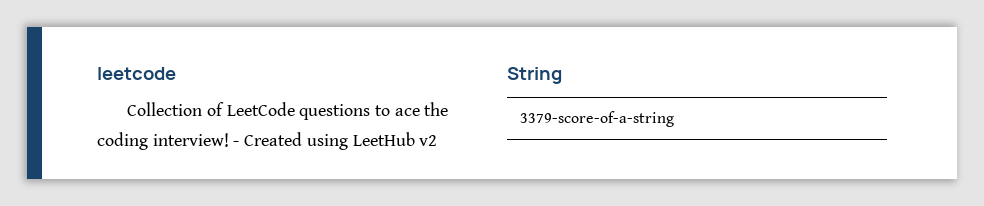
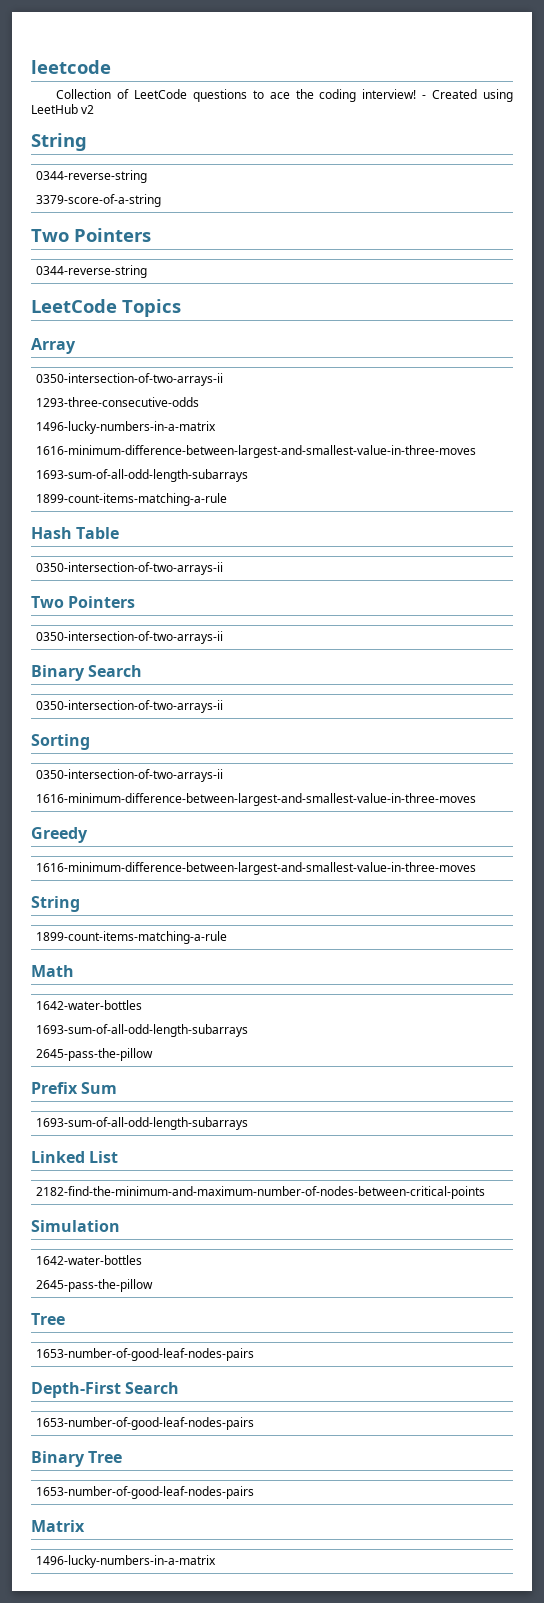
(562, 75) none -> [35,170,147,183] // 0344-reverse-string
(674, 119) none -> [31,228,151,242] [35,265,147,278] [31,299,181,317] [31,338,76,354] [35,373,223,386] [35,397,199,407] [35,421,216,434] [35,445,476,458] [35,469,248,482] [35,493,227,506] [31,527,120,539] [35,562,223,575] [31,596,136,608] [35,631,223,644] [31,665,143,681] [35,700,223,713] [31,734,90,750] [35,769,223,782] [35,793,476,806] [31,827,88,843] [35,862,476,875] [31,896,80,912] [35,931,227,944] [31,965,74,977] [35,1000,142,1010] [35,1024,248,1037] [35,1048,153,1061] [31,1082,118,1094] [35,1117,248,1130] [31,1151,119,1163] [35,1186,485,1199] [31,1220,120,1232] [35,1255,142,1265] [35,1279,153,1292] [31,1313,65,1325] [35,1348,254,1361] [31,1382,180,1398] [35,1417,254,1430] [31,1451,123,1467] [35,1486,254,1499] [31,1520,85,1532] [35,1555,216,1568] // Two Pointers // 0344-reverse-string // LeetCode Topics // Array // 0350-intersection-of-two-arrays-ii // 1293-three-consecutive-odds // 1496-lucky-numbers-in-a-matrix // 1616-minimum-difference-between-largest-and-smallest-value-in-three-moves // 1693-sum-of-all-odd-length-subarrays // 1899-count-items-matching-a-rule // Hash Table // 0350-intersection-of-two-arrays-ii // Two Pointers // 0350-intersection-of-two-arrays-ii // Binary Search // 0350-intersection-of-two-arrays-ii // Sorting // 0350-intersection-of-two-arrays-ii // 1616-minimum-difference-between-largest-and-smallest-value-in-three-moves // Greedy // 1616-minimum-difference-between-largest-and-smallest-value-in-three-moves // String // 1899-count-items-matching-a-rule // Math // 1642-water-bottles // 1693-sum-of-all-odd-length-subarrays // 2645-pass-the-pillow // Prefix Sum // 1693-sum-of-all-odd-length-subarrays // Linked List // 2182-find-the-minimum-and-maximum-number-of-nodes-between-critical-points // Simulation // 1642-water-bottles // 2645-pass-the-pillow // Tree // 1653-number-of-good-leaf-nodes-pairs // Depth-First Search // 1653-number-of-good-leaf-nodes-pairs // Binary Tree // 1653-number-of-good-leaf-nodes-pairs // Matrix // 1496-lucky-numbers-in-a-matrix

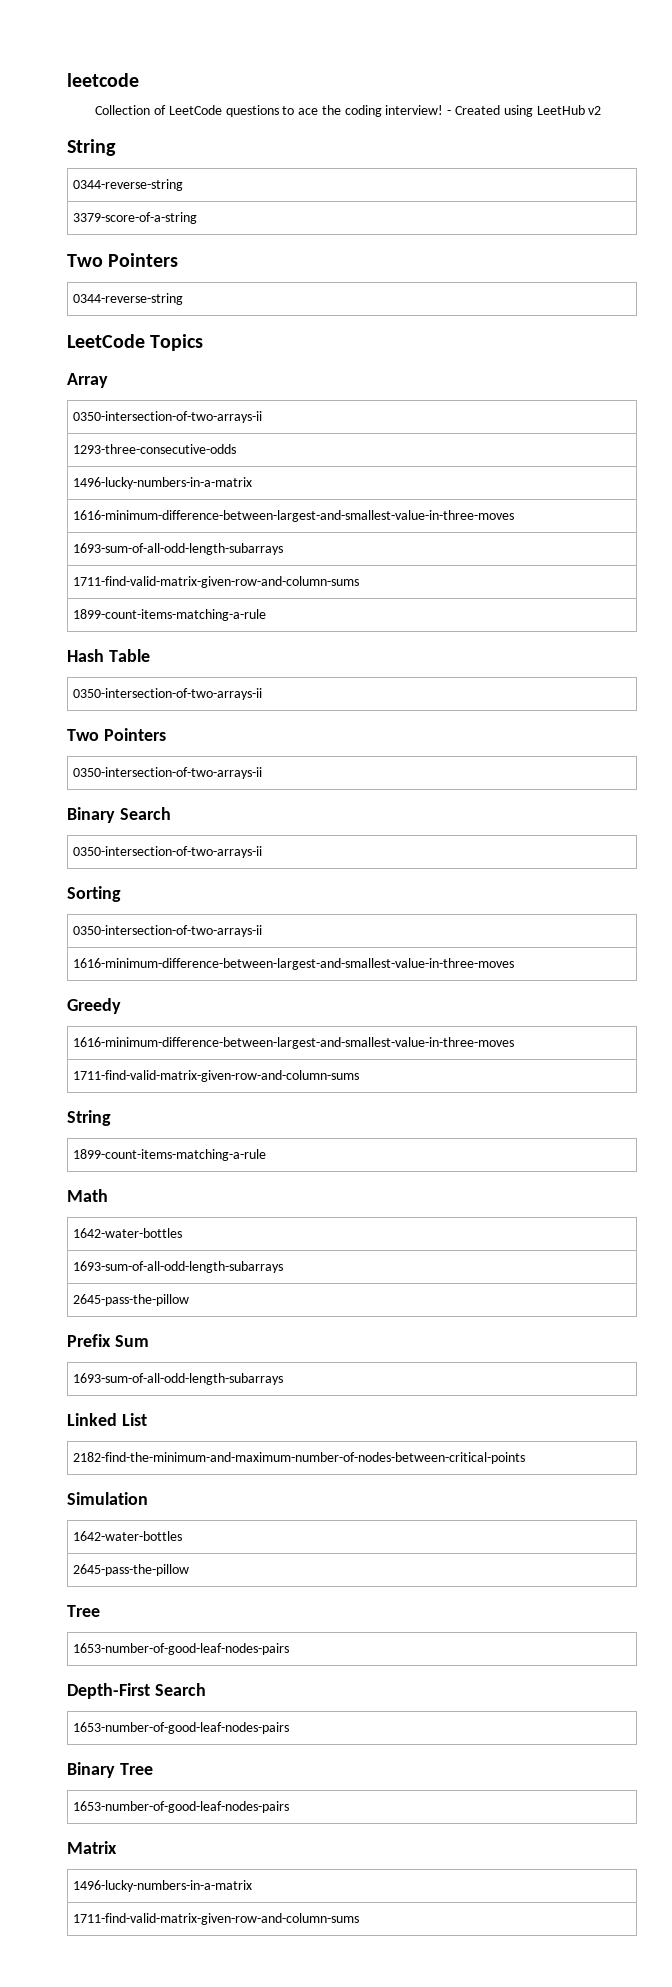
(248, 475) none -> [73,576,360,588] // 1711-find-valid-matrix-given-row-and-column-sums
(476, 868) none -> [73,1070,360,1082] // 1711-find-valid-matrix-given-row-and-column-sums
(216, 1561) none -> [73,1913,360,1925] // 1711-find-valid-matrix-given-row-and-column-sums

